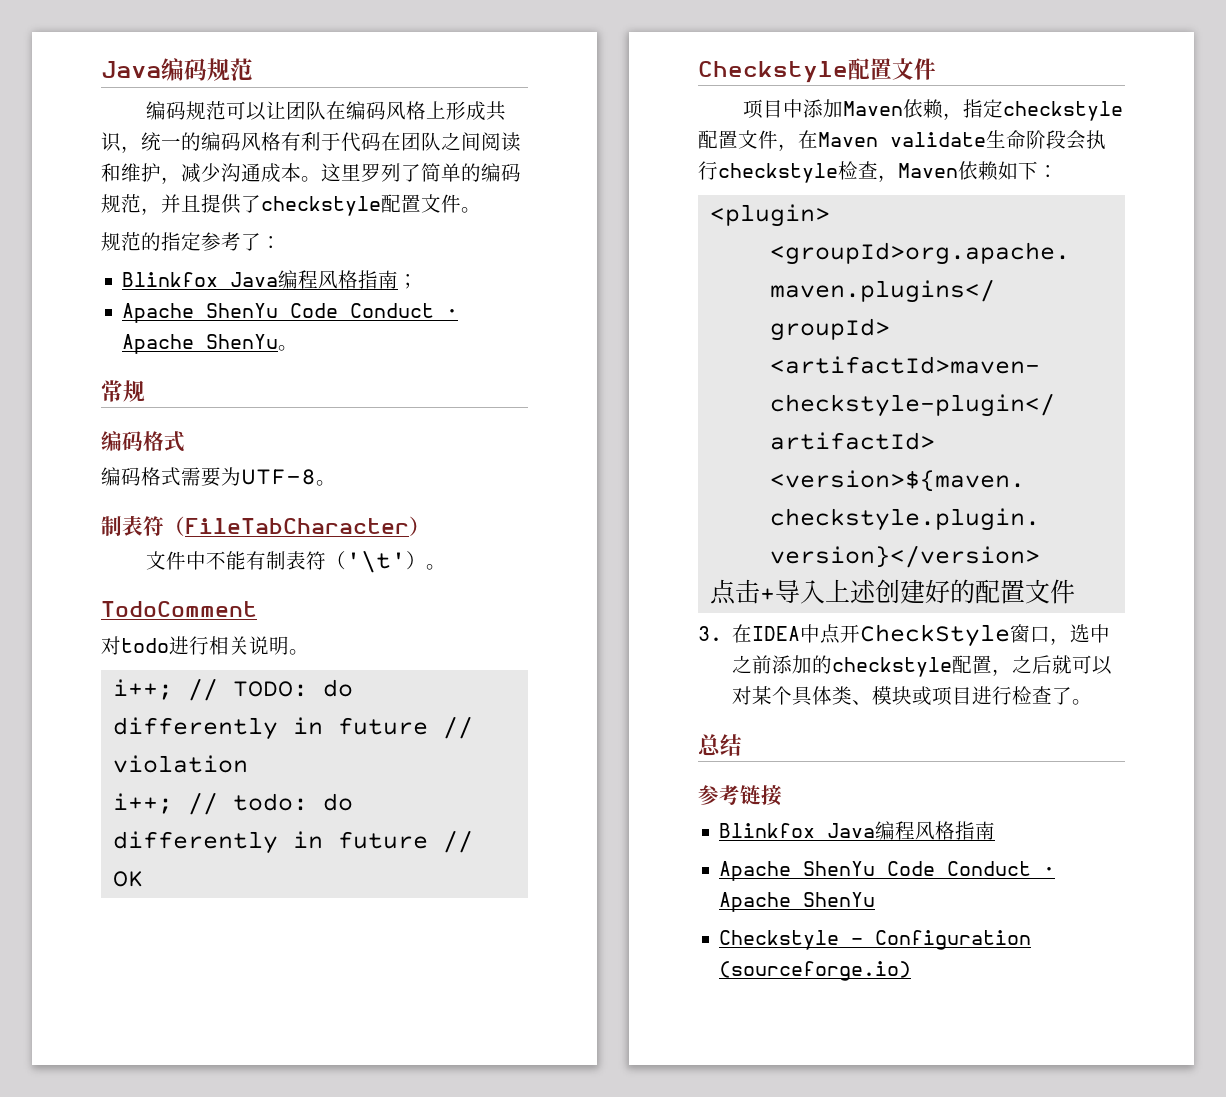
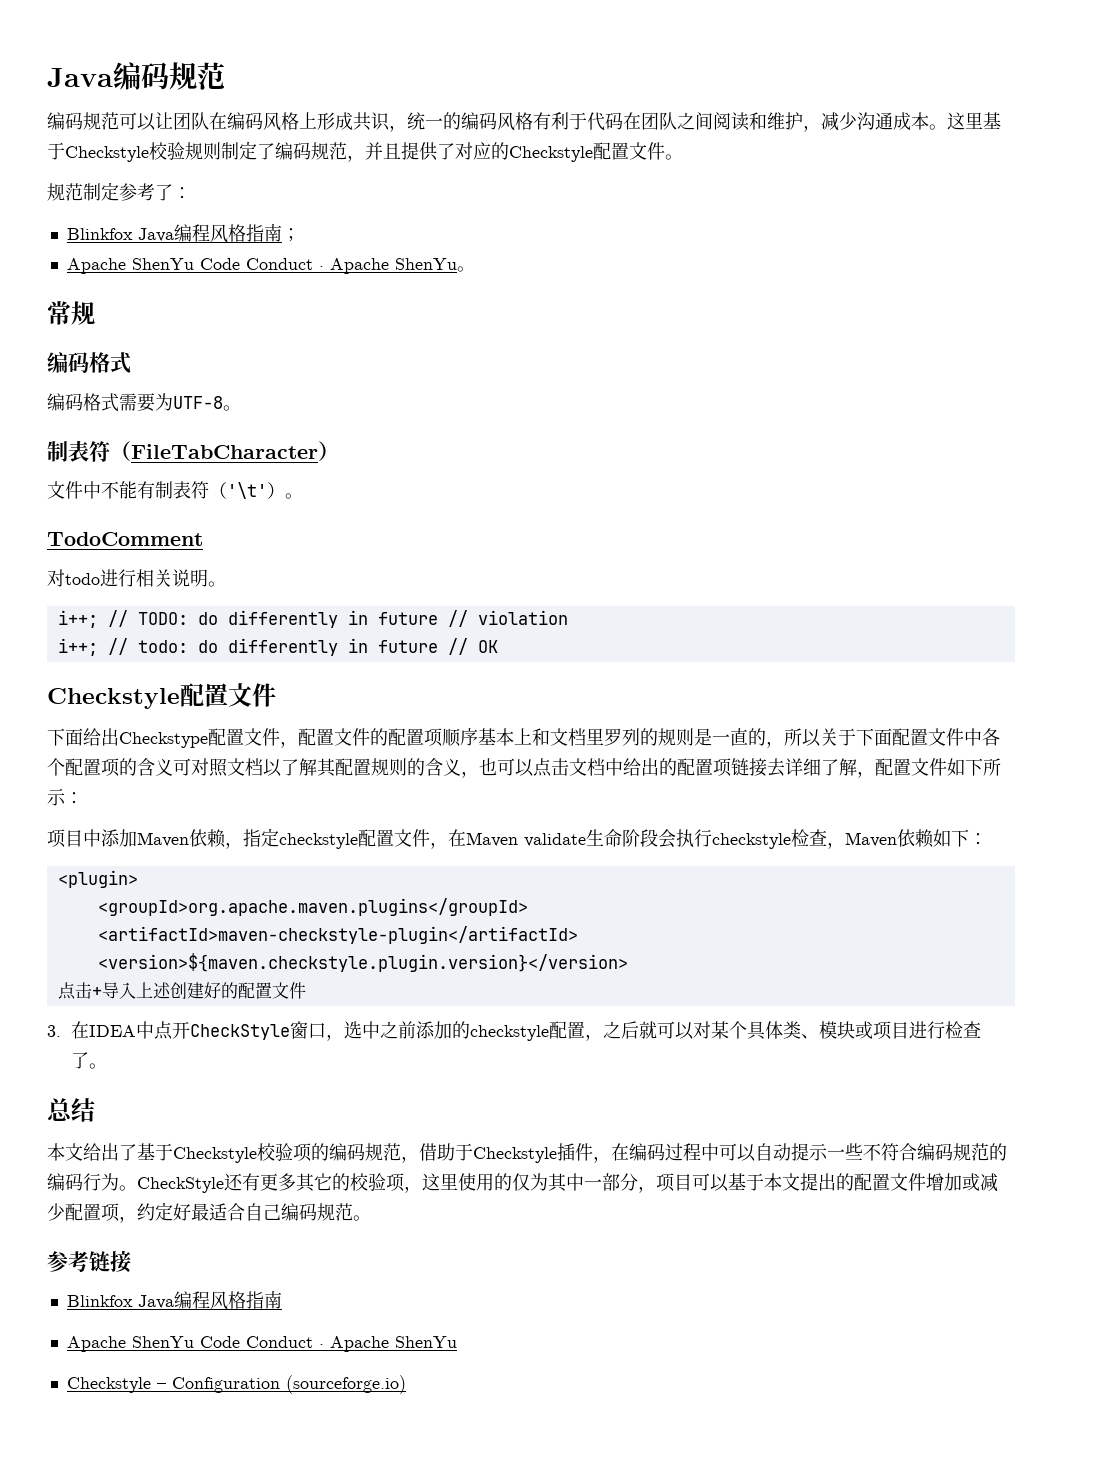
[361,163,481,182] 罗列了简单的 -> [983,112,1001,129] [47,141,275,162] 基于Checkstyle校验规则制定了
[261,196,381,216] checkstyle -> [455,142,593,162] 对应的Checkstyle
[141,232,181,251] 的指 -> [83,183,101,201] 制
(936, 69) none -> [47,728,1000,748] [47,758,1001,778] [47,788,83,806] // 下面给出Checkstype配置文件，配置文件的配置项顺序基本上和文档里罗列的规则是一直的，所以关于下面配置文件中各个配置项的含义可对照文档以了解其配置规则的含义，也可以点击文档中给出的配置项链接去详细了解，配置文件如下所示：
(742, 745) none -> [47,1143,1007,1163] [47,1173,998,1193] [47,1202,371,1223] // 本文给出了基于Checkstyle校验项的编码规范，借助于Checkstyle插件，在编码过程中可以自动提示一些不符合编码规范的编码行为。CheckStyle还有更多其它的校验项，这里使用的仅为其中一部分，项目可以基于本文提出的配置文件增加或减少配置项，约定好最适合自己编码规范。

